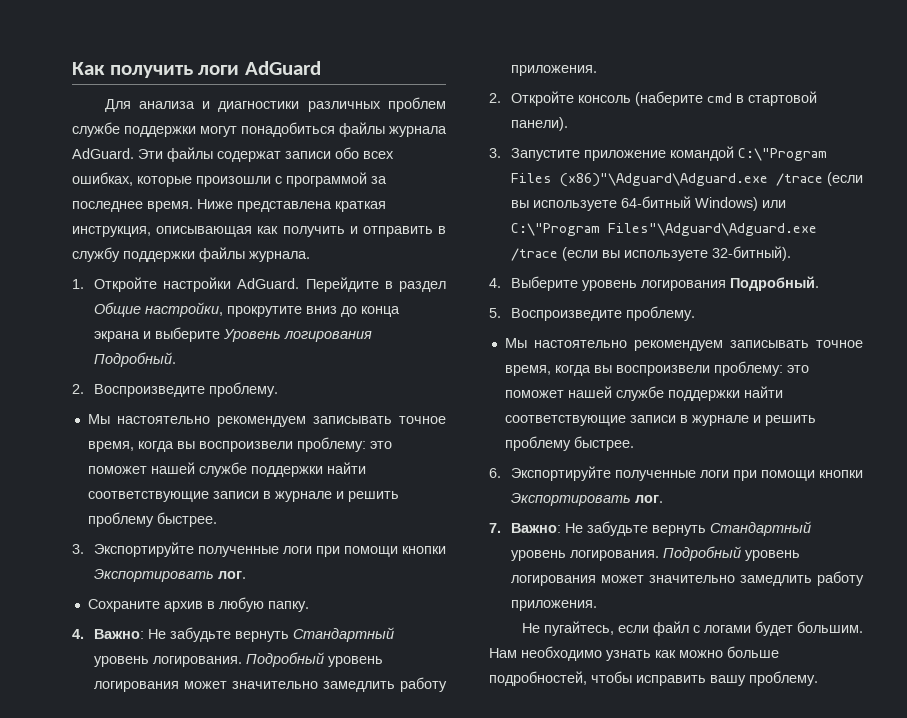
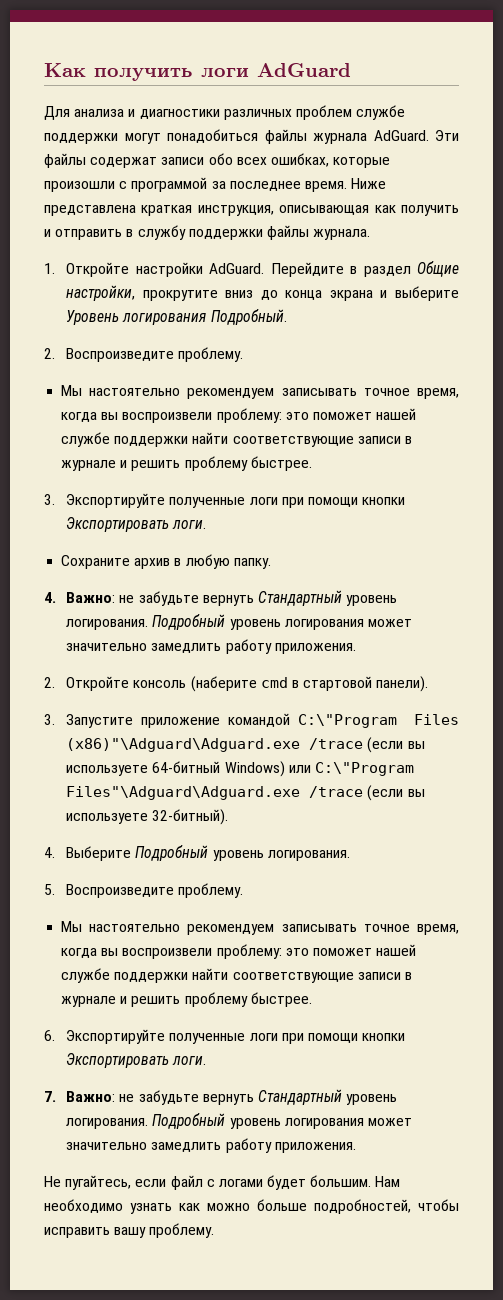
[217,571,246,579] лог. -> [172,520,207,529] логи.
[147,629,166,639] Не -> [119,595,135,603] не
[581,276,819,291] уровень логирования Подробный. -> [135,845,350,861] Подробный уровень логирования.
[634,495,663,503] лог. -> [172,1056,207,1065] логи.
[564,523,583,533] Не -> [119,1094,135,1102] не

